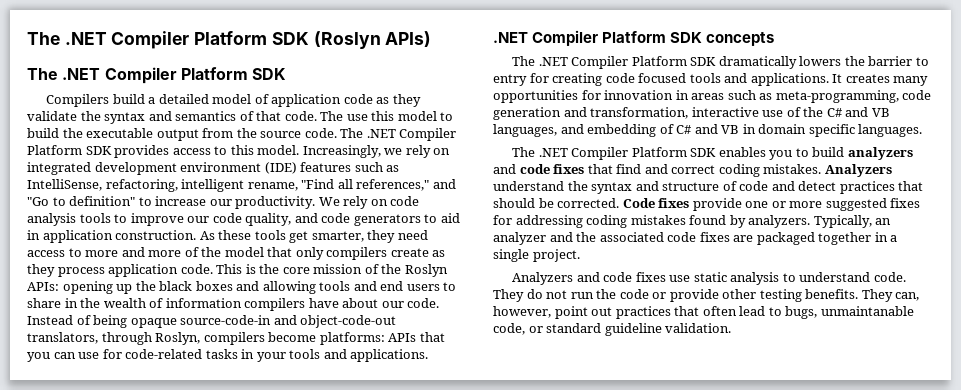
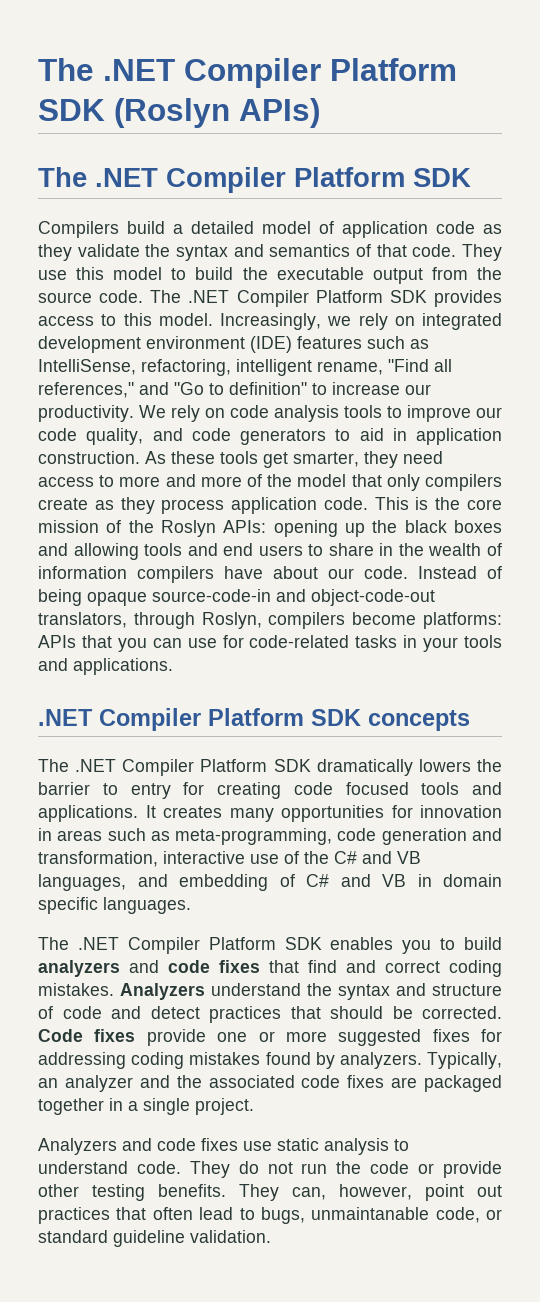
[320,111,344,121] The -> [462,244,502,261] They

